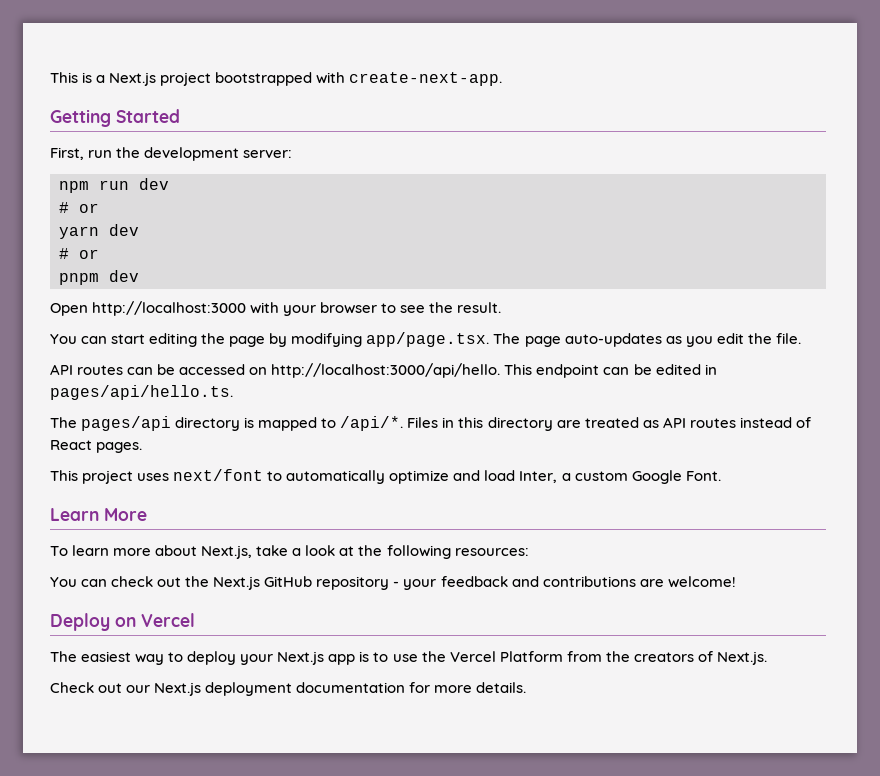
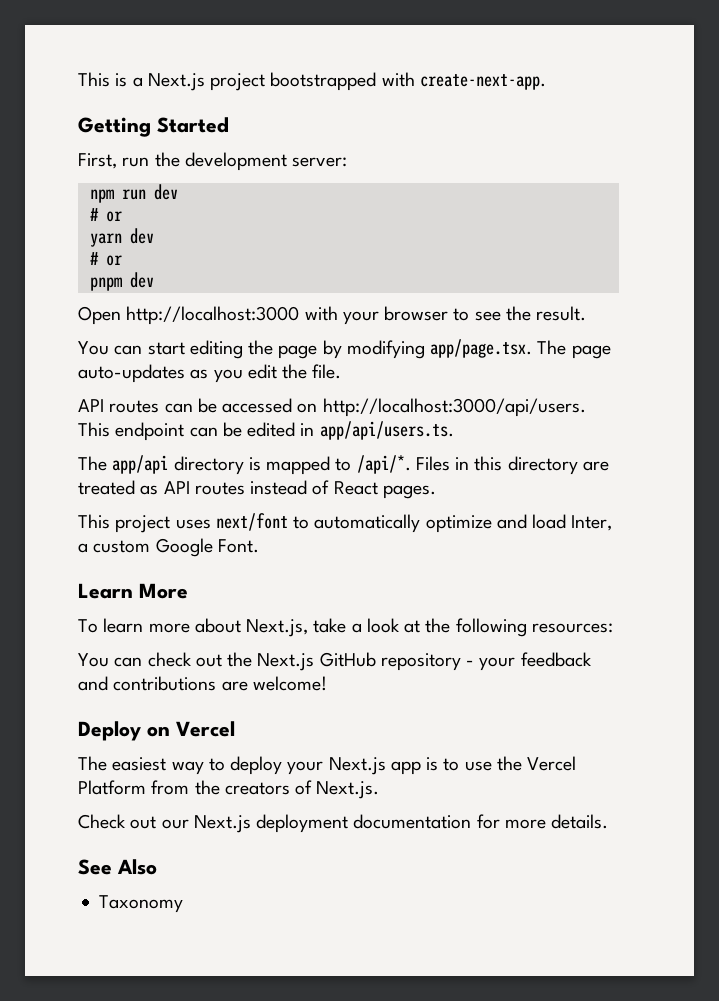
[271,363,501,378] http://localhost:3000/api/hello. -> [322,398,586,417] http://localhost:3000/api/users.
[50,385,233,400] [50,416,172,431] pages/api/hello.ts. // The pages/api -> [319,421,454,440] [78,455,169,474] app/api/users.ts. // The app/api
(527, 687) none -> [78,859,157,875] [99,895,184,913] // See Also // Taxonomy

